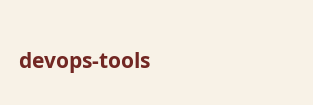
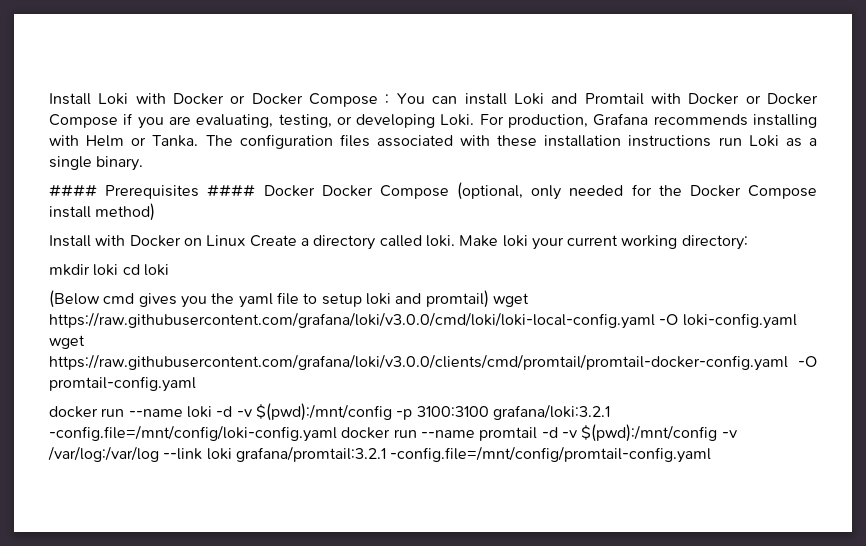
[19,52,150,73] devops-tools -> [49,93,819,107] [49,113,817,129] [49,134,817,149] [49,156,144,171] [49,182,817,200] [49,203,156,221] [49,235,748,250] [49,264,169,276] [49,290,529,308] [49,312,797,329] [49,335,85,349] [49,354,817,371] [49,376,196,392] [49,403,610,421] [49,424,737,442] [48,446,712,463] Install Loki with Docker or Docker Compose : You can install Loki and Promtail with Docker or Docker Compose if you are evaluating, testing, or developing Loki. For production, Grafana recommends installing with Helm or Tanka. The configuration files associated with these installation instructions run Loki as a single binary. // #### Prerequisites #### Docker Docker Compose (optional, only needed for the Docker Compose install method) // Install with Docker on Linux Create a directory called loki. Make loki your current working directory: // mkdir loki cd loki // (Below cmd gives you the yaml file to setup loki and promtail) wget https://raw.githubusercontent.com/grafana/loki/v3.0.0/cmd/loki/loki-local-config.yaml -O loki-config.yaml wget https://raw.githubusercontent.com/grafana/loki/v3.0.0/clients/cmd/promtail/promtail-docker-config.yaml -O promtail-config.yaml // docker run --name loki -d -v $(pwd):/mnt/config -p 3100:3100 grafana/loki:3.2.1 -config.file=/mnt/config/loki-config.yaml docker run --name promtail -d -v $(pwd):/mnt/config -v /var/log:/var/log --link loki grafana/promtail:3.2.1 -config.file=/mnt/config/promtail-config.yaml

